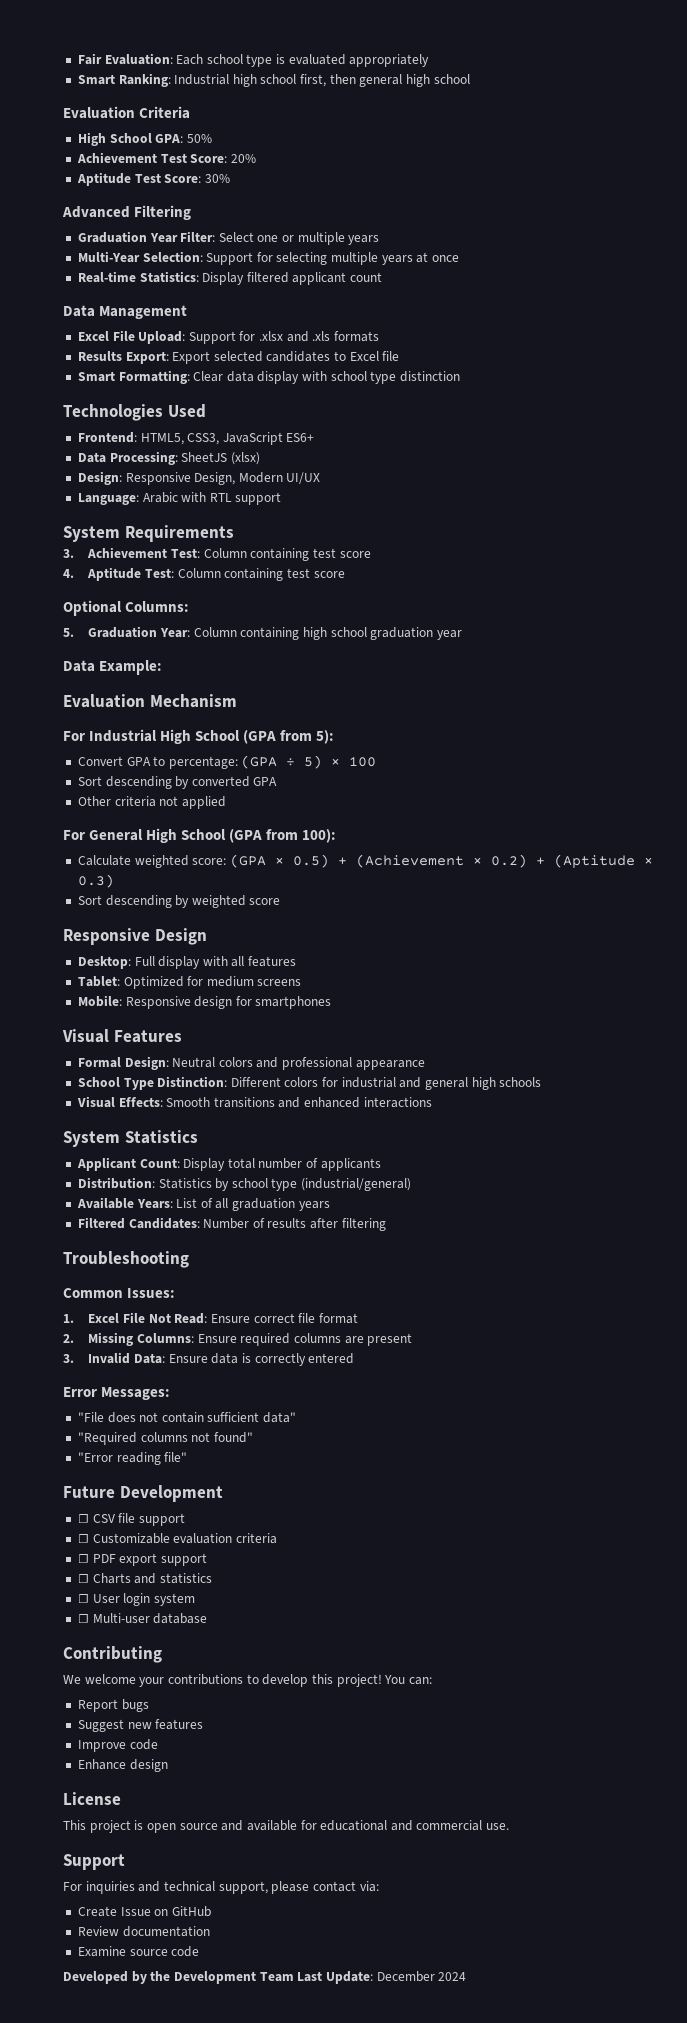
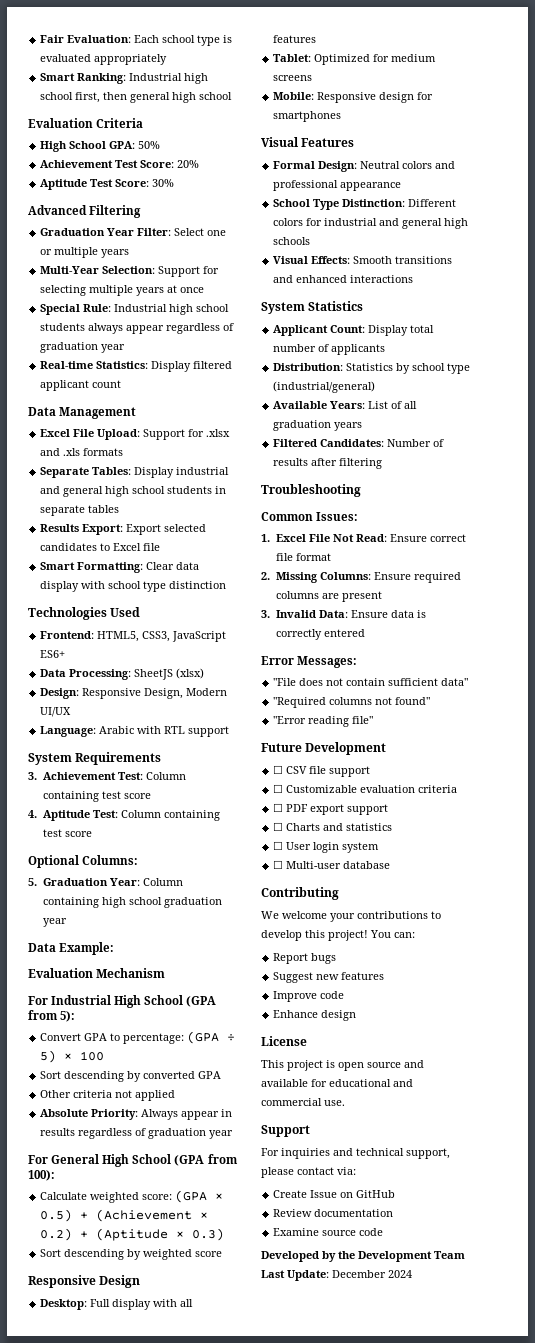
(460, 258) none -> [40,304,230,315] [40,323,235,334] [40,342,126,353] // Special Rule: Industrial high school students always appear regardless of graduation year
(380, 336) none -> [40,467,230,478] [40,486,227,497] [40,505,120,516] // Separate Tables: Display industrial and general high school students in separate tables
(226, 802) none -> [40,1109,233,1120] [40,1128,234,1139] // Absolute Priority: Always appear in results regardless of graduation year

